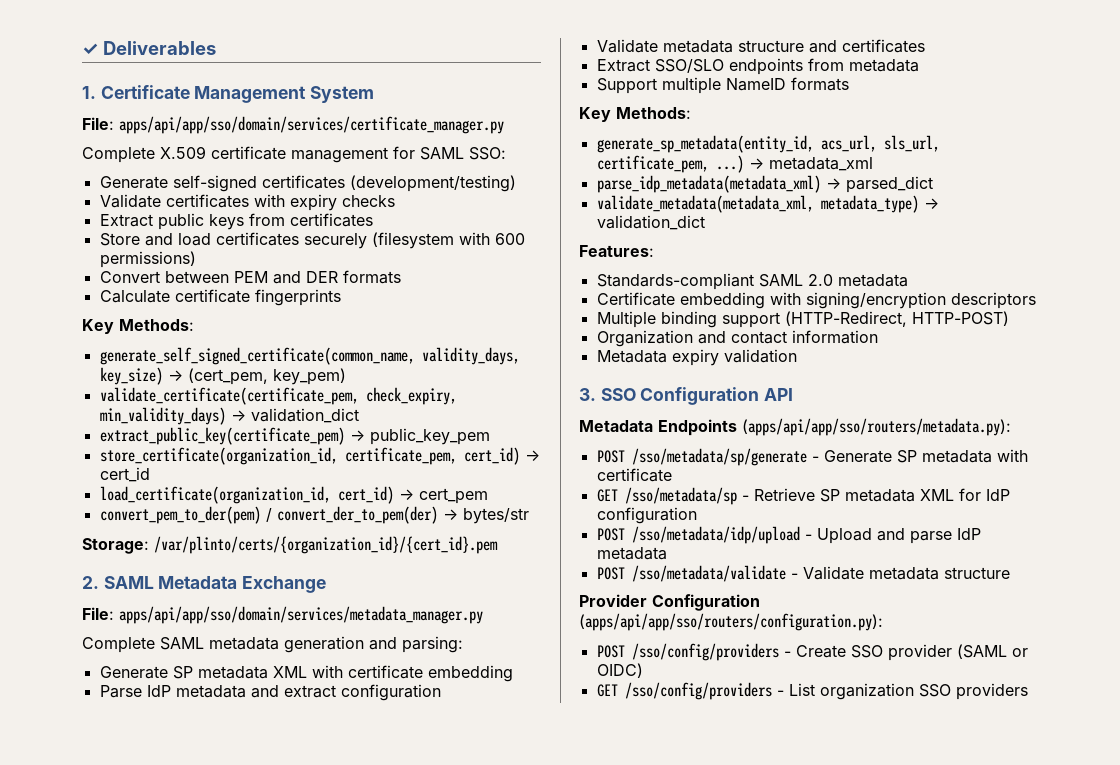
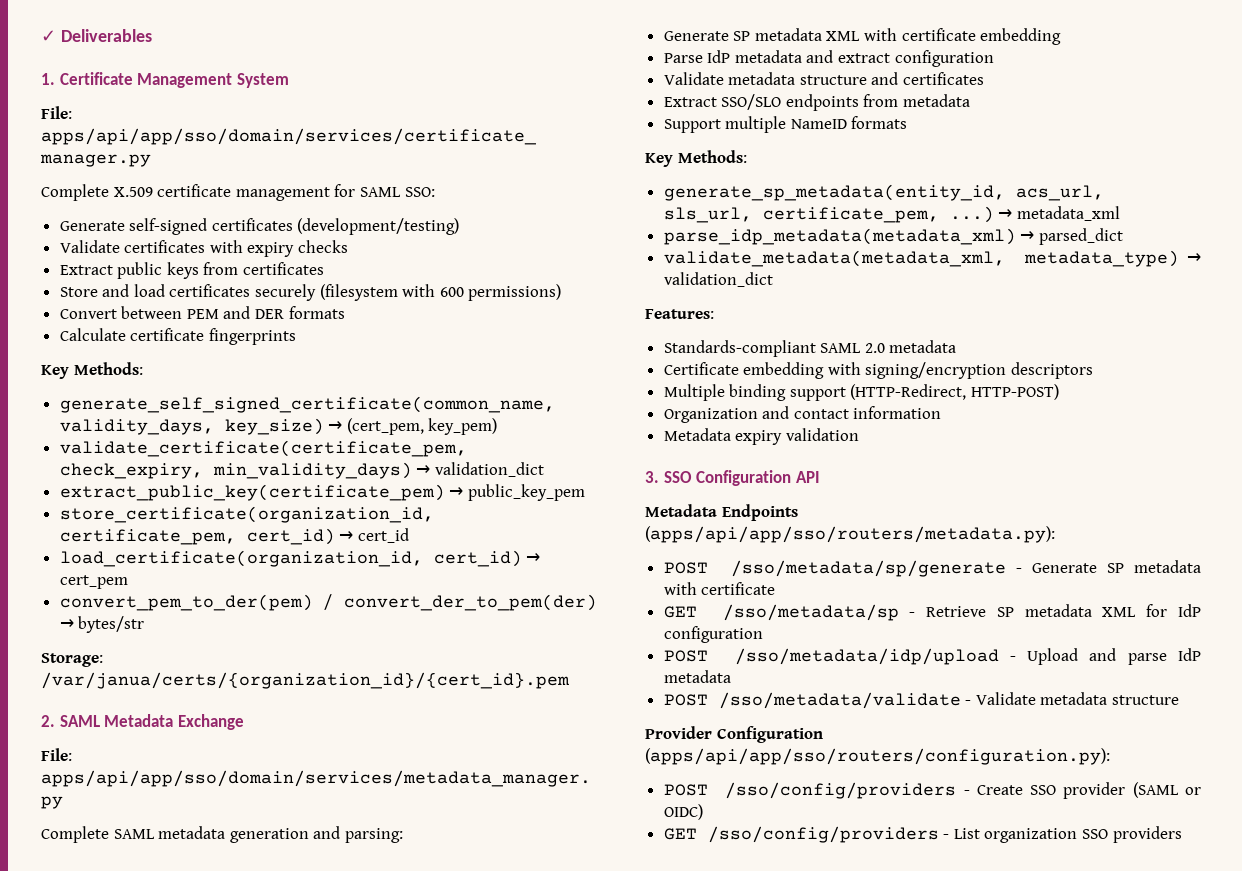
[154,536,498,554] /var/plinto/certs/{organization_id}/{cert_id}.pem -> [41,672,570,689] /var/janua/certs/{organization_id}/{cert_id}.pem

